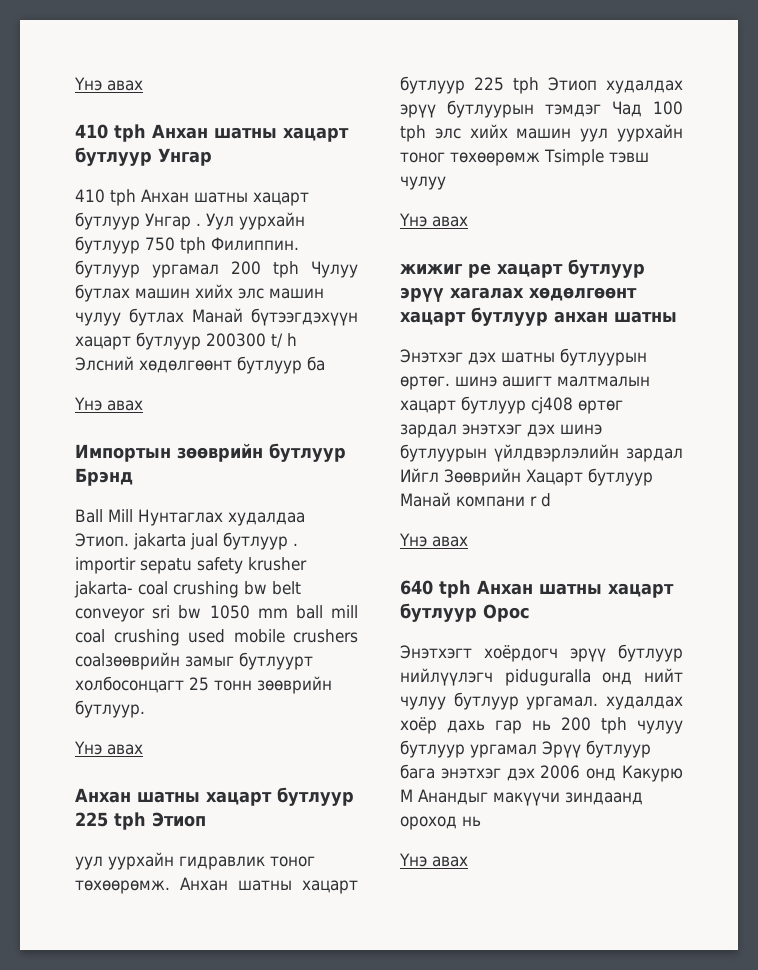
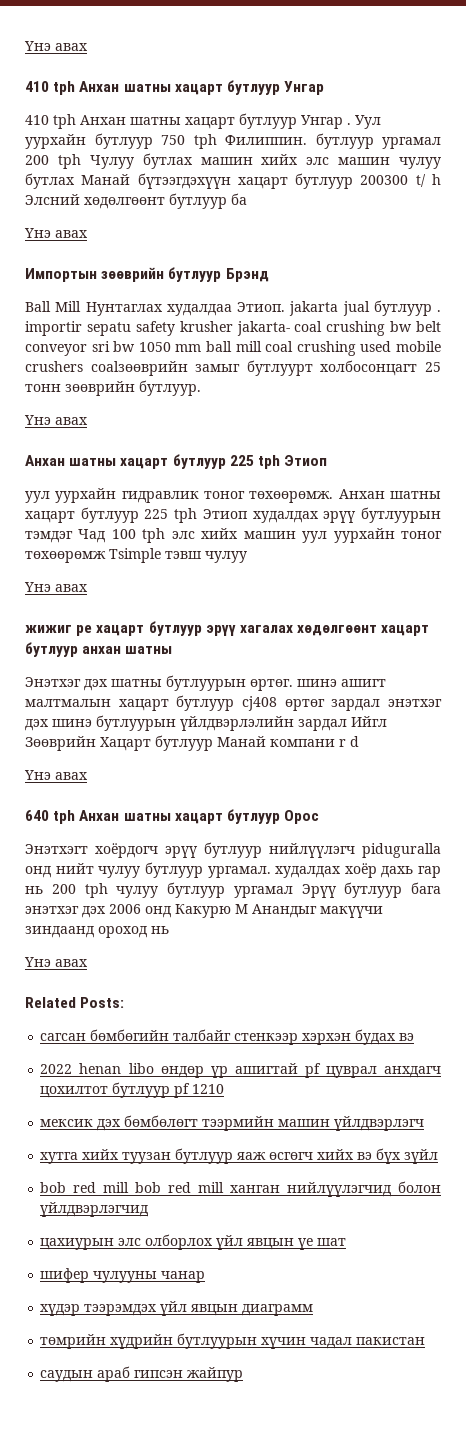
(468, 861) none -> [25,997,125,1008] [40,1029,415,1045] [40,1063,441,1078] [40,1082,225,1098] [40,1115,425,1131] [40,1148,439,1164] [40,1181,441,1197] [40,1202,149,1217] [40,1234,347,1250] [40,1268,206,1283] [40,1301,314,1316] [40,1333,426,1349] [40,1366,244,1382] // Related Posts: // сагсан бөмбөгийн талбайг стенкээр хэрхэн будах вэ // 2022 henan libo өндөр үр ашигтай pf цуврал анхдагч цохилтот бутлуур pf 1210 // мексик дэх бөмбөлөгт тээрмийн машин үйлдвэрлэгч // хутга хийх туузан бутлуур яаж өсгөгч хийх вэ бүх зүйл // bob red mill bob red mill ханган нийлүүлэгчид болон үйлдвэрлэгчид // цахиурын элс олборлох үйл явцын үе шат // шифер чулууны чанар // хүдэр тээрэмдэх үйл явцын диаграмм // төмрийн хүдрийн бутлуурын хүчин чадал пакистан // саудын араб гипсэн жайпур

